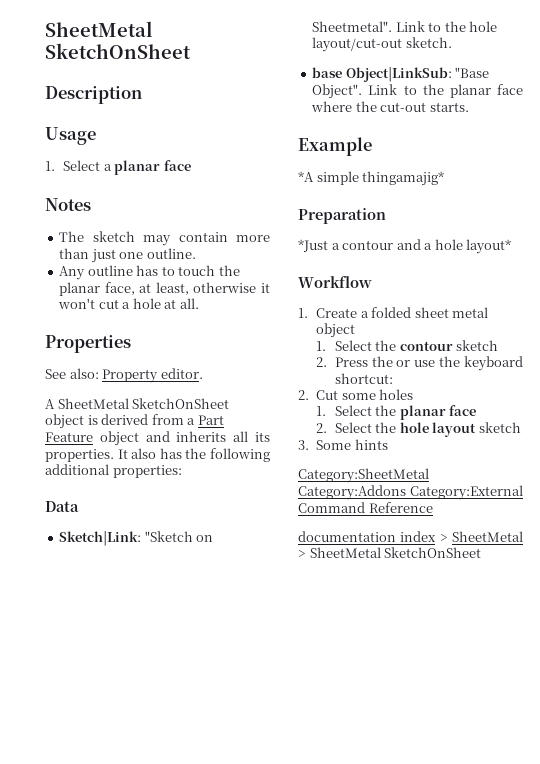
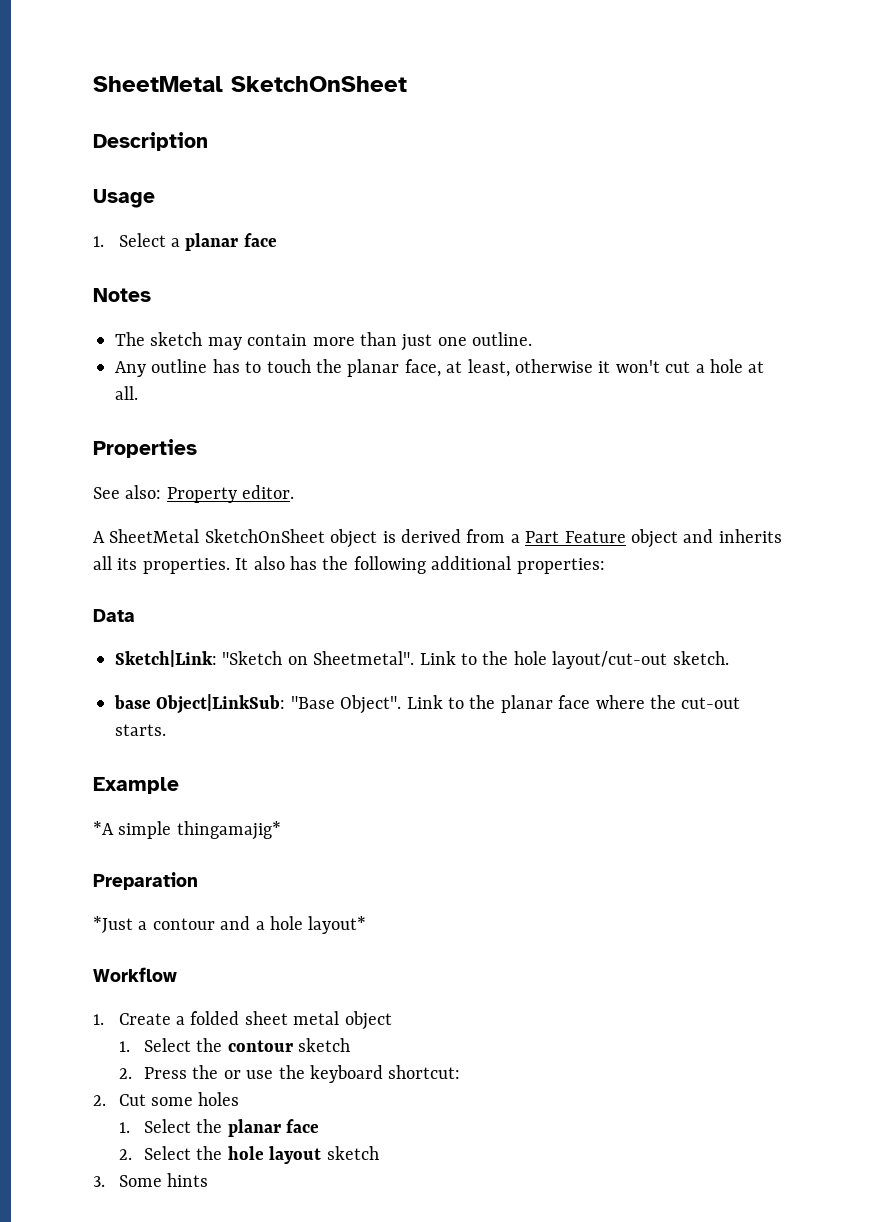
[298,468,429,483] [298,485,523,500] [298,502,433,513] [298,531,523,542] [298,547,482,558] // Category:SheetMetal Category:Addons Category:External Command Reference // documentation index > SheetMetal > SheetMetal SketchOnSheet -> (208, 1180) none

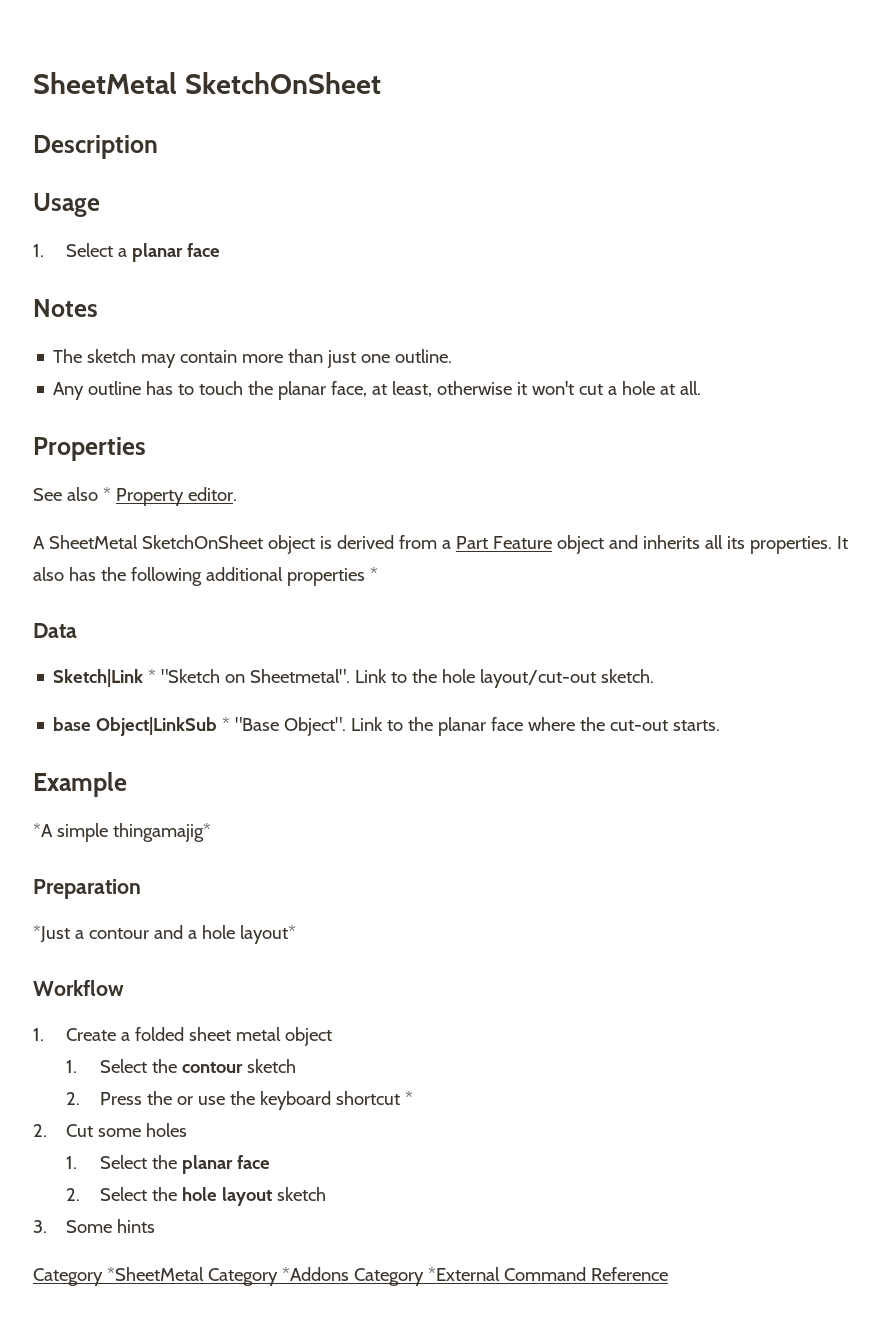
[125,485,162,499] also: -> [66,487,111,501] also *
[516,558,605,574] properties: -> [286,567,378,586] properties *
[115,650,217,667] Sketch|Link: -> [53,669,157,687] Sketch|Link *
[156,694,286,714] Object|LinkSub: -> [96,717,231,736] Object|LinkSub *
[388,1065,461,1079] shortcut: -> [335,1091,413,1105] shortcut *
(208, 1180) none -> [33,1267,668,1286] // Category *SheetMetal Category *Addons Category *External Command Reference

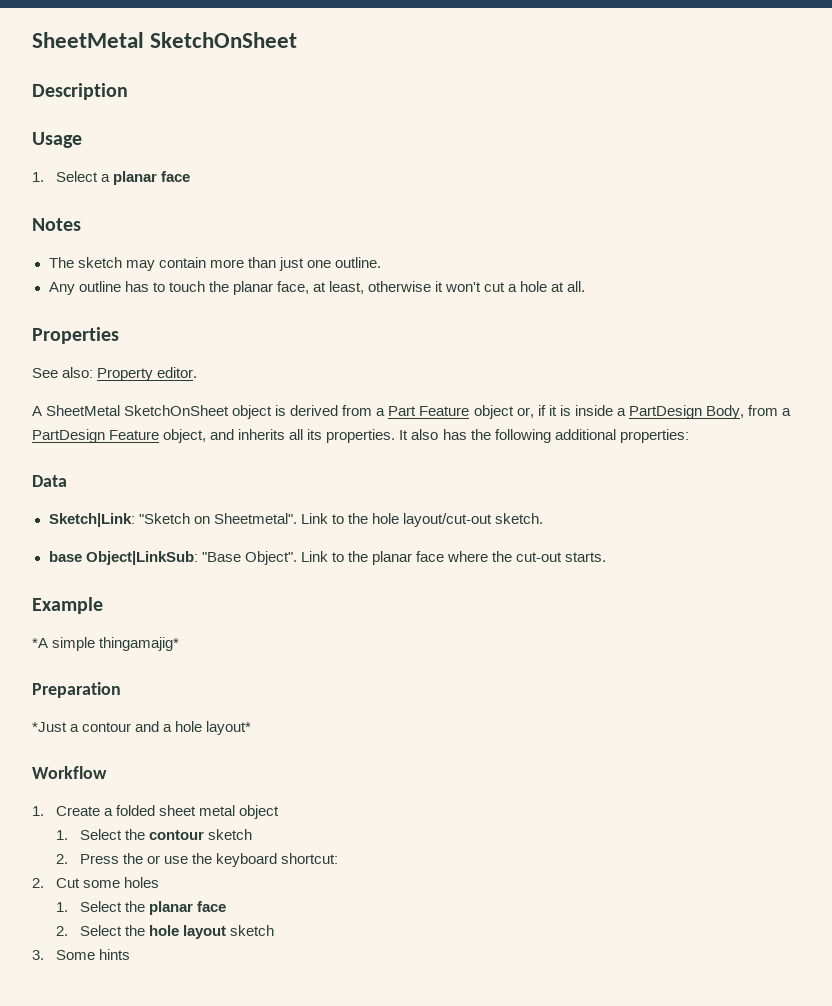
[66,487,111,501] also * -> [62,367,94,378] also:
(604, 544) none -> [516,405,791,419] [32,429,207,443] or, if it is inside a PartDesign Body, from a PartDesign Feature object,
[286,567,378,586] properties * -> [619,429,689,443] properties:
[53,669,157,687] Sketch|Link * -> [48,513,135,527] Sketch|Link:
[96,717,231,736] Object|LinkSub * -> [85,551,198,565] Object|LinkSub:
[335,1091,413,1105] shortcut * -> [281,853,339,864] shortcut:
[33,1267,668,1286] // Category *SheetMetal Category *Addons Category *External Command Reference -> (130, 954) none

